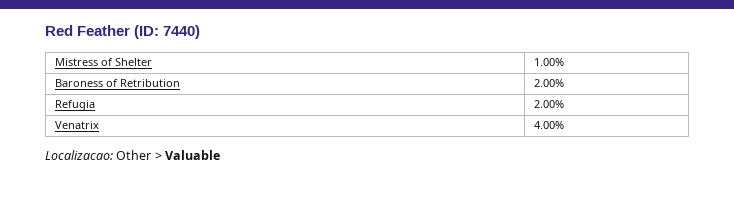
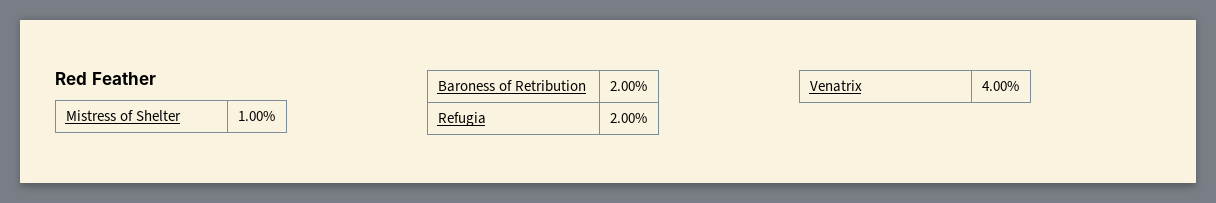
[134,25,201,39] (ID: 7440) -> (156, 78) none
[45,150,221,160] // Localizacao: Other > Valuable -> (1019, 86) none

